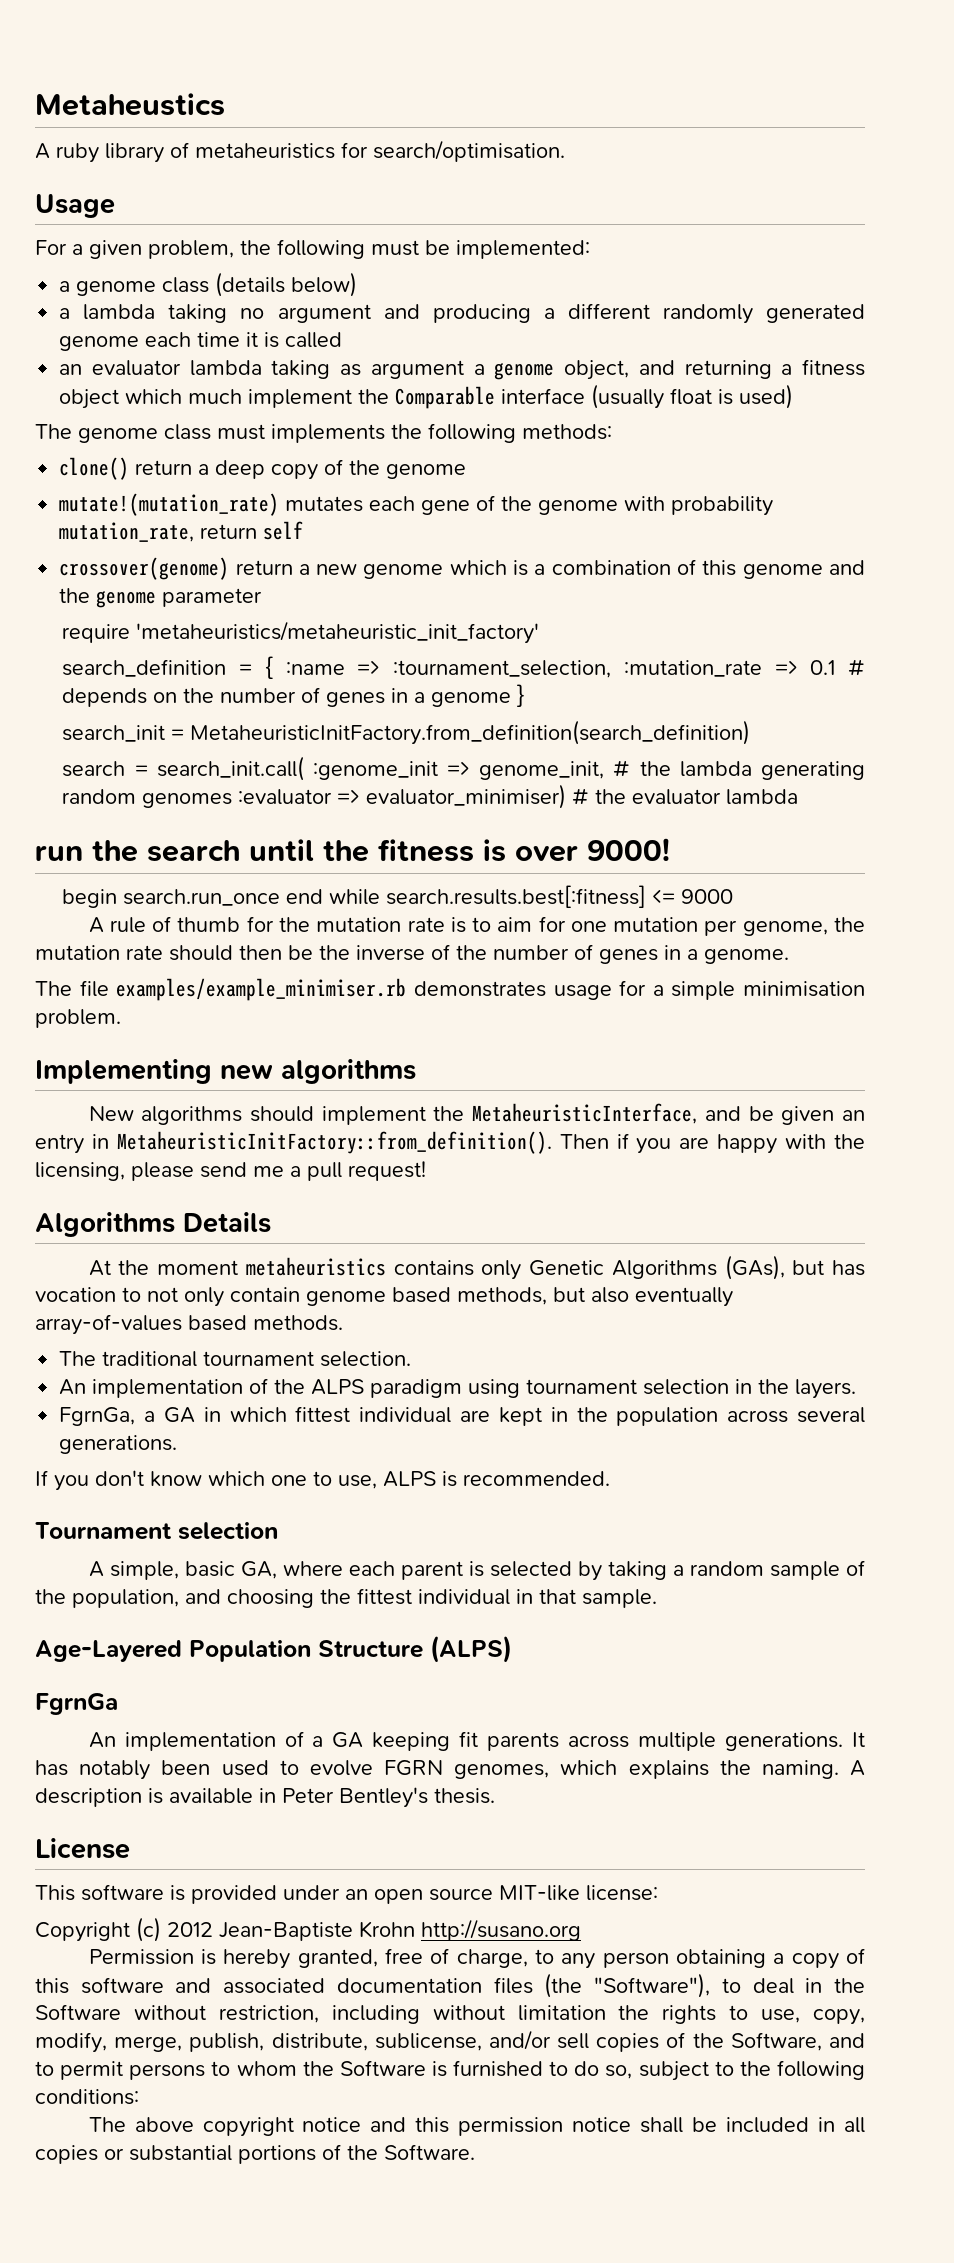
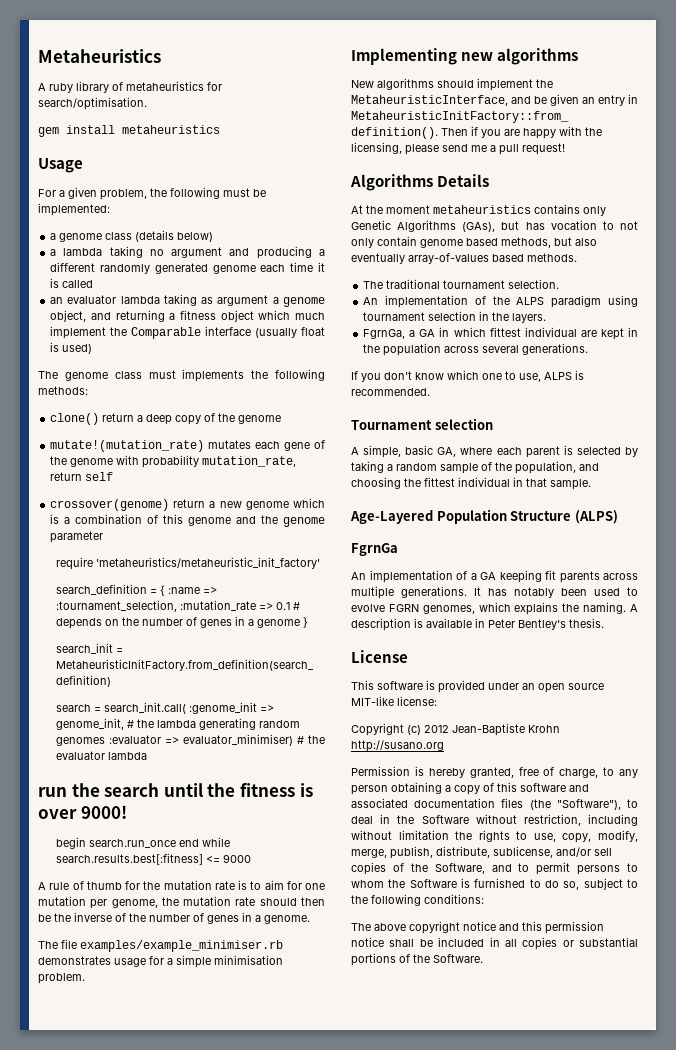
[35,93,225,116] Metaheustics -> [38,49,161,63] Metaheuristics
(565, 151) none -> [38,125,220,137] // gem install metaheuristics

